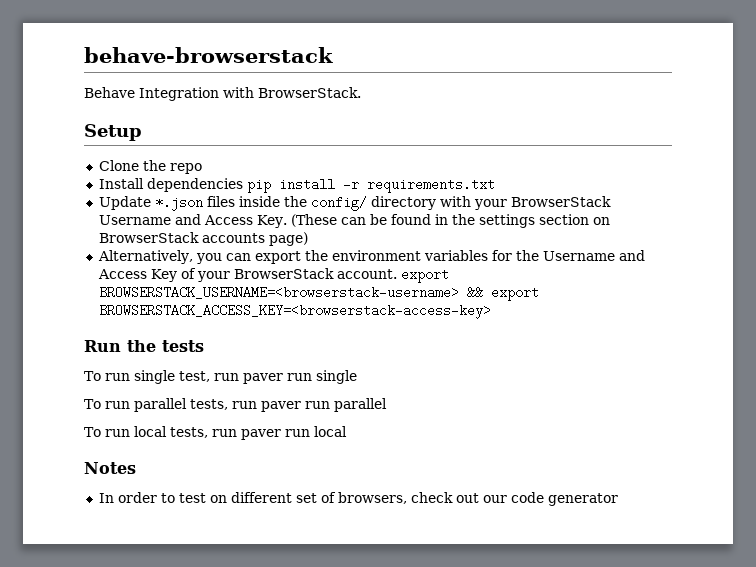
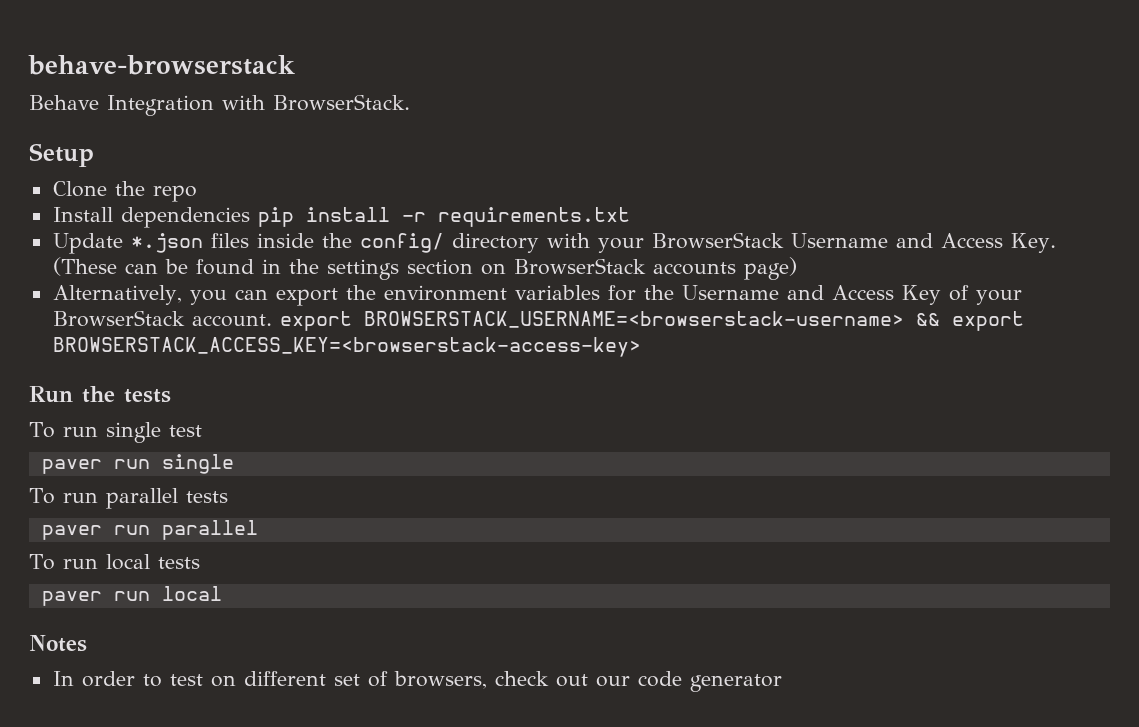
[178,371,239,382] test, run -> [168,425,202,437] test //
[189,399,257,410] tests, run -> [185,491,228,503] tests //
[169,427,237,438] tests, run -> [157,557,200,569] tests //

